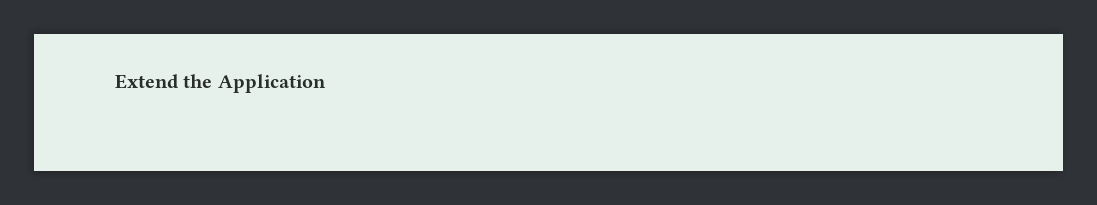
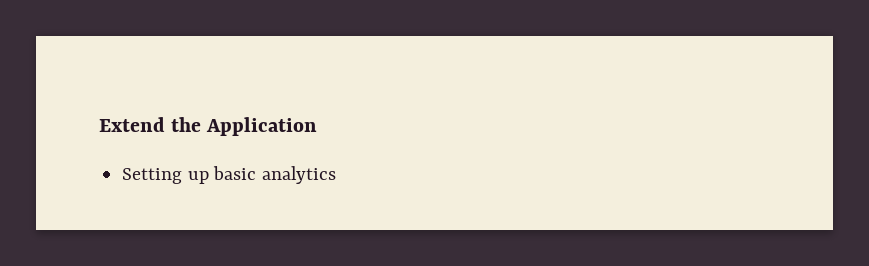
(326, 83) none -> [122,166,337,184] // Setting up basic analytics

